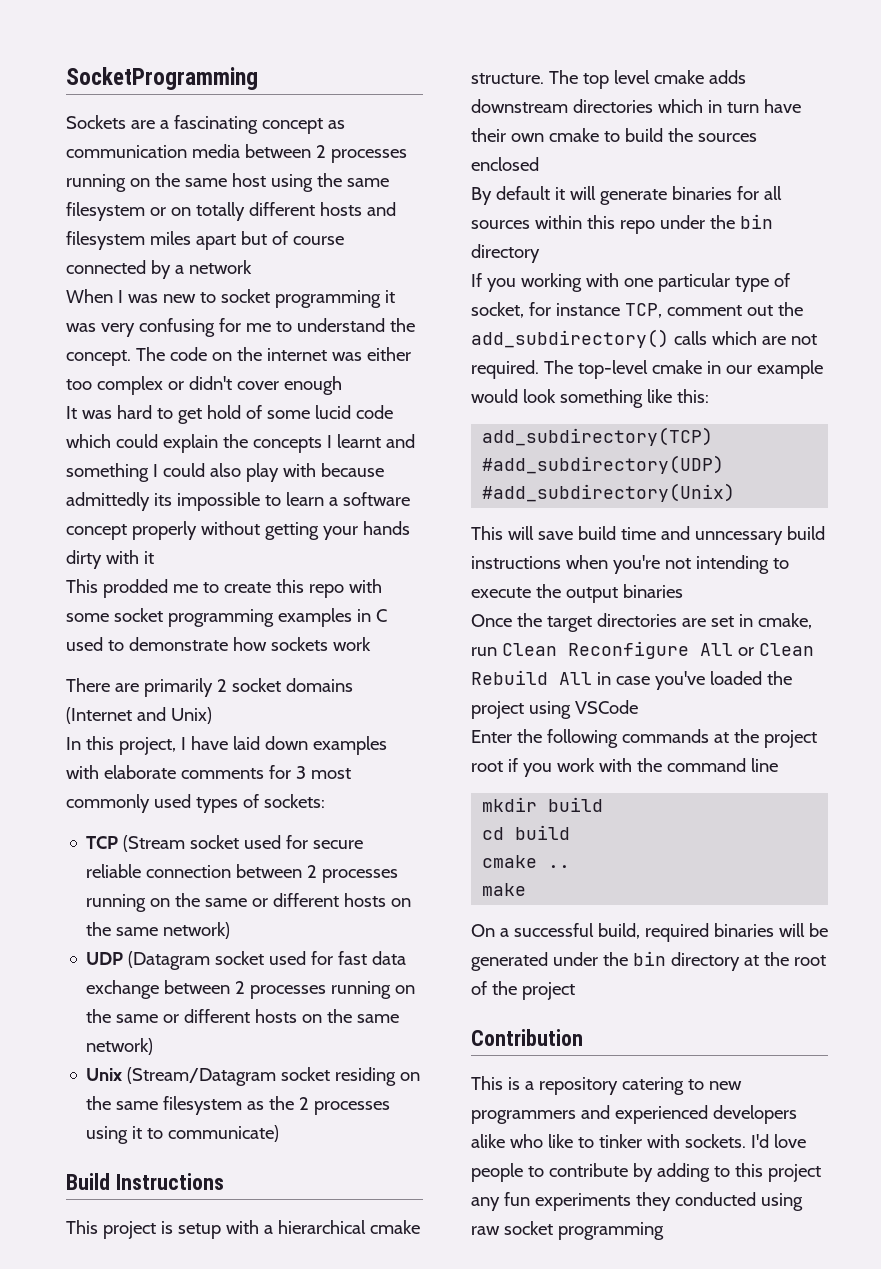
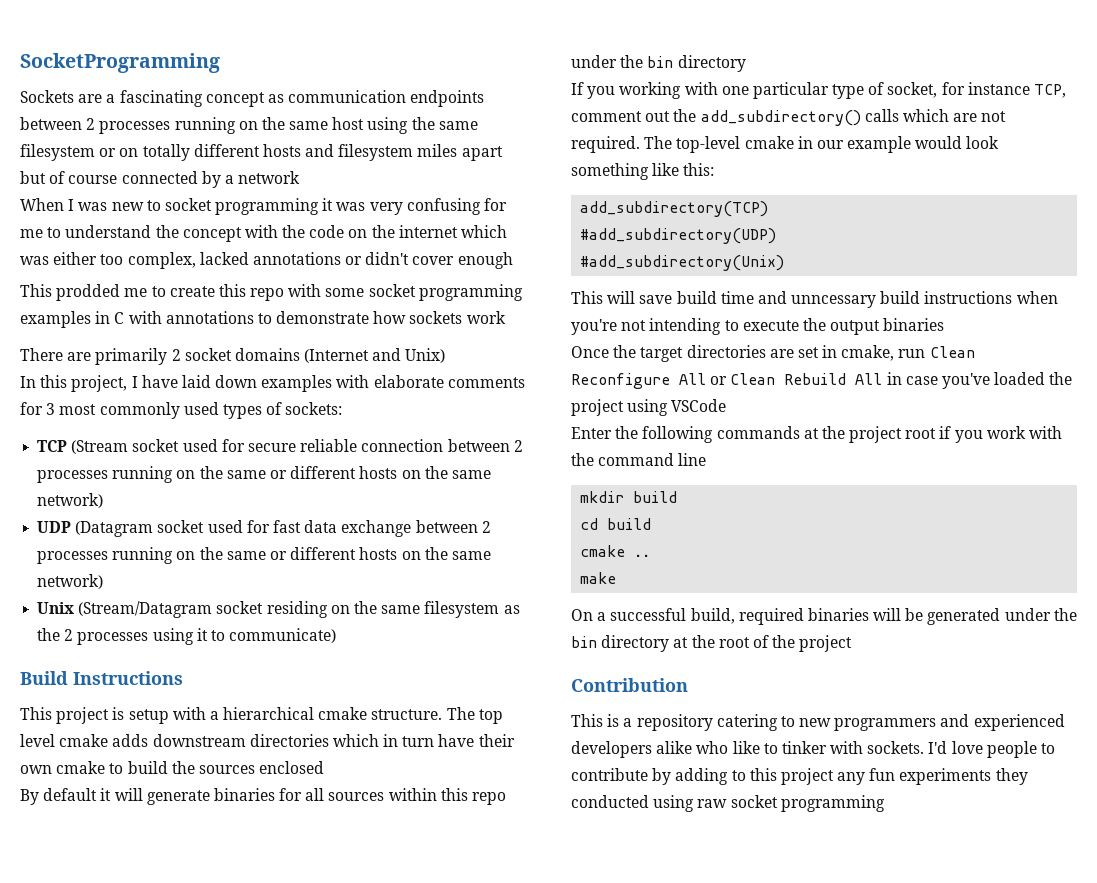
[191,144,240,158] media -> [410,90,485,107] endpoints
[66,347,165,366] concept. The -> [182,225,306,242] concept with the
(327, 354) none -> [461,225,508,238] which
[96,376,163,395] complex -> [127,252,341,269] complex, lacked annotations
[66,405,393,424] [66,434,415,453] [66,463,384,482] [66,492,410,511] [66,521,410,540] [66,550,154,569] // It was hard to get hold of some lucid code which could explain the concepts I learnt and something I could also play with because admittedly its impossible to learn a software concept properly without getting your hands dirty with it -> (513, 260) none
[66,637,103,651] used -> [128,311,254,324] with annotations

